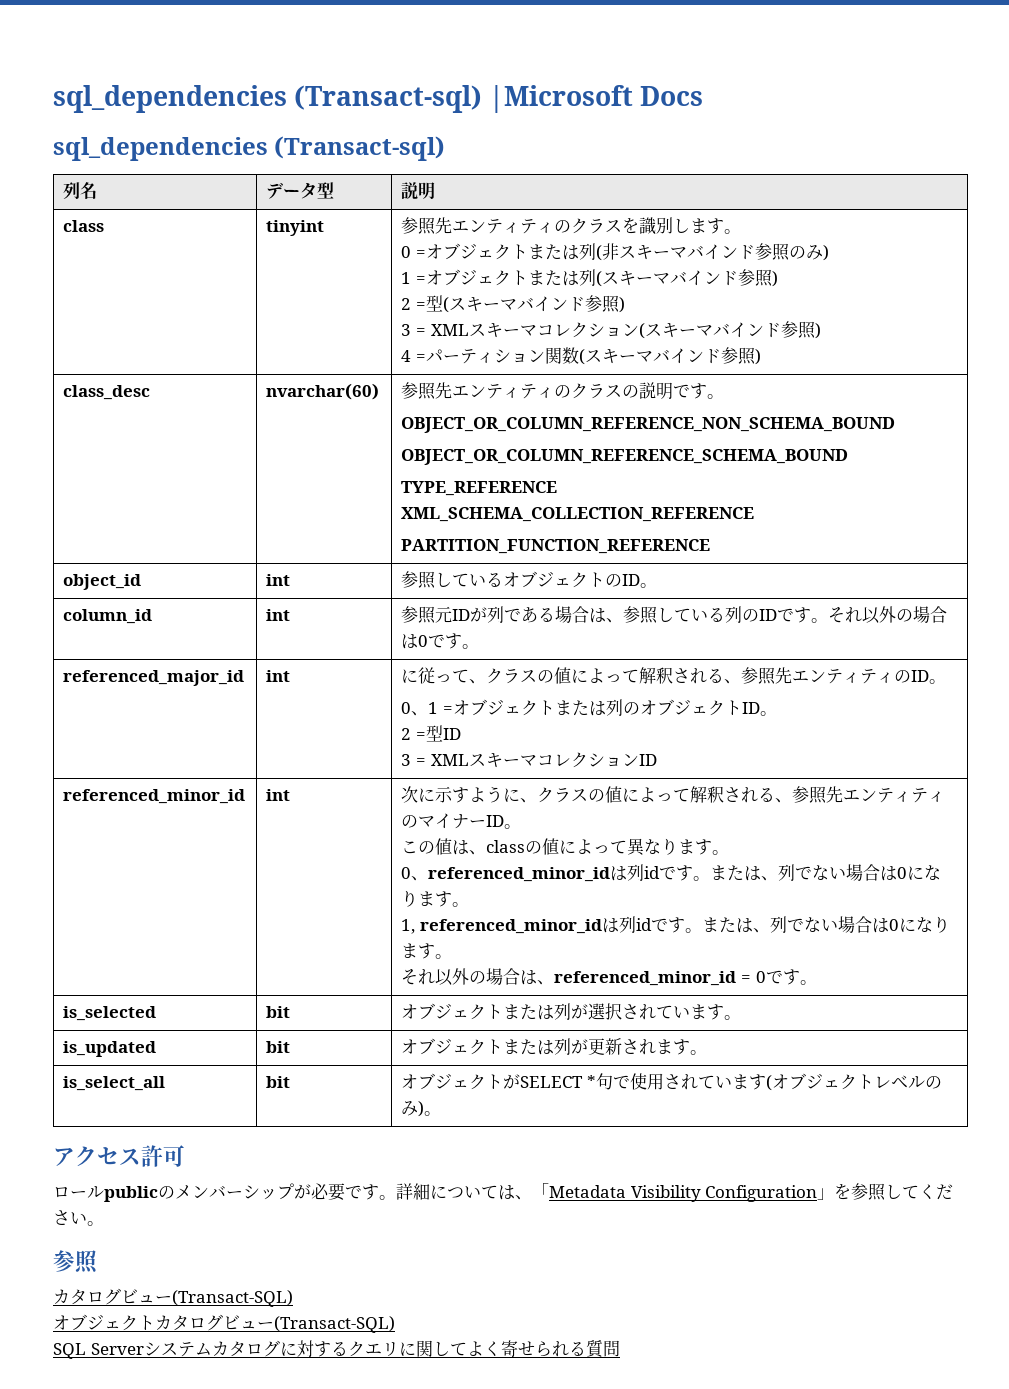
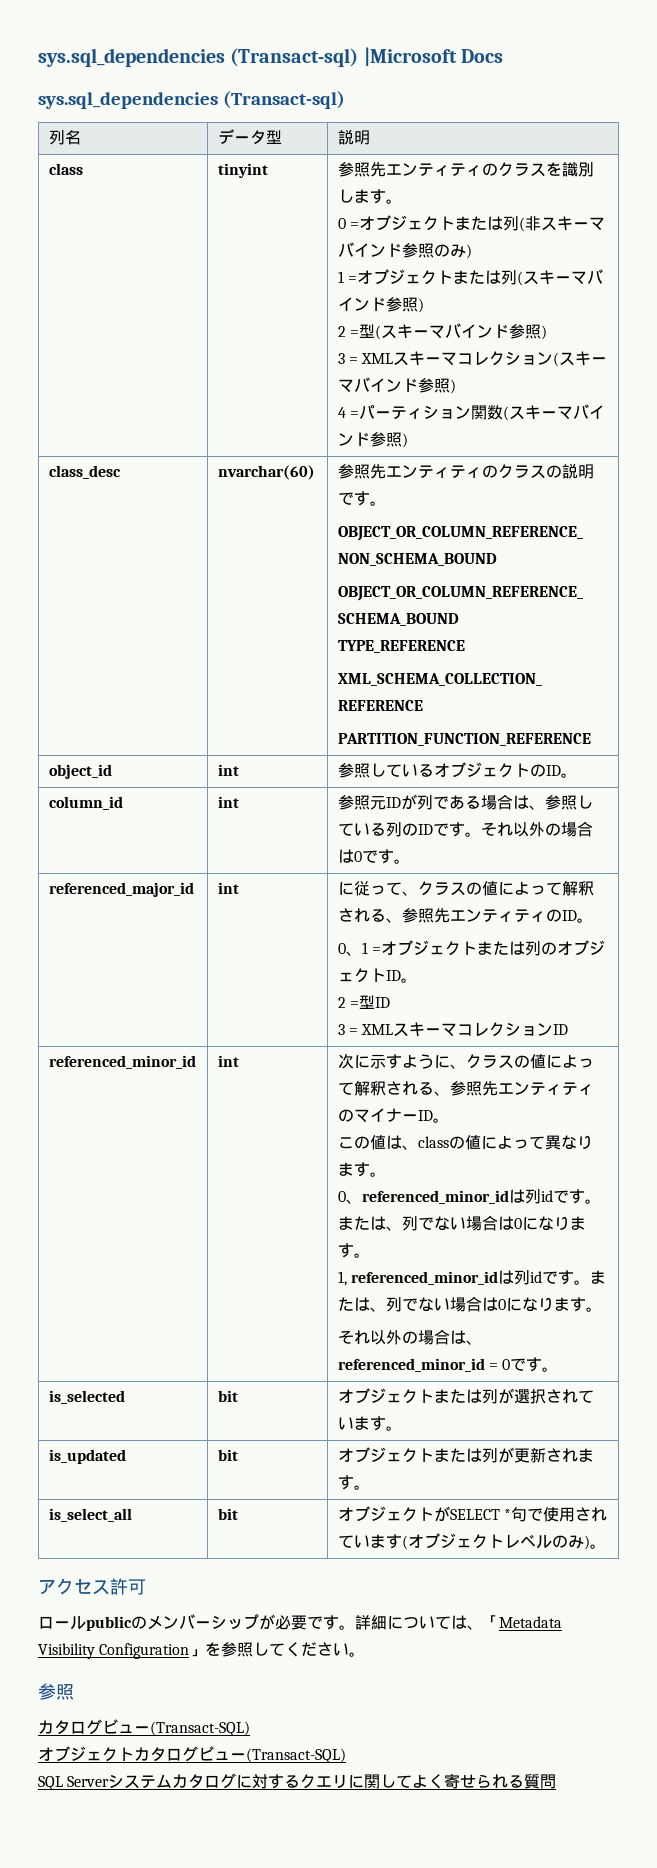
[53,85,287,113] sql_dependencies -> [38,48,225,67] sys.sql_dependencies
[53,137,268,161] sql_dependencies -> [38,92,218,109] sys.sql_dependencies

